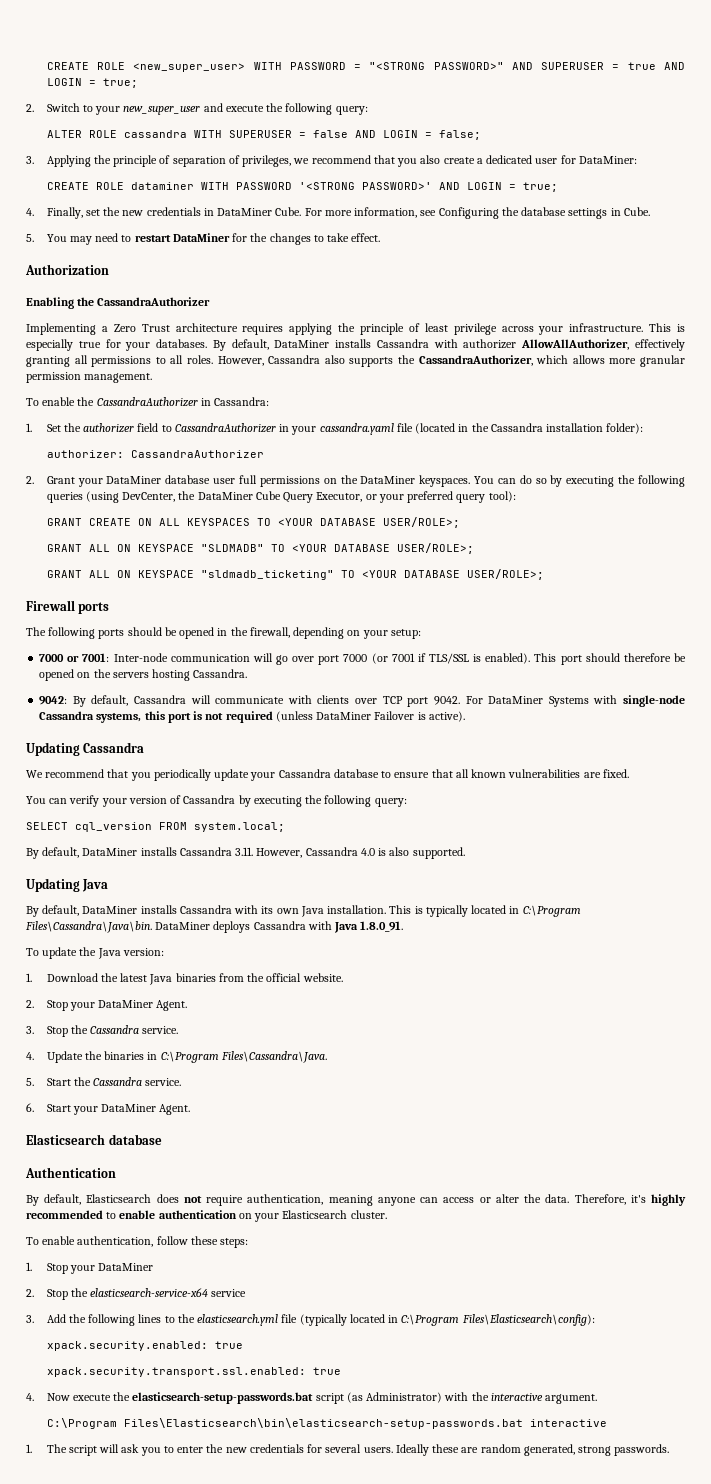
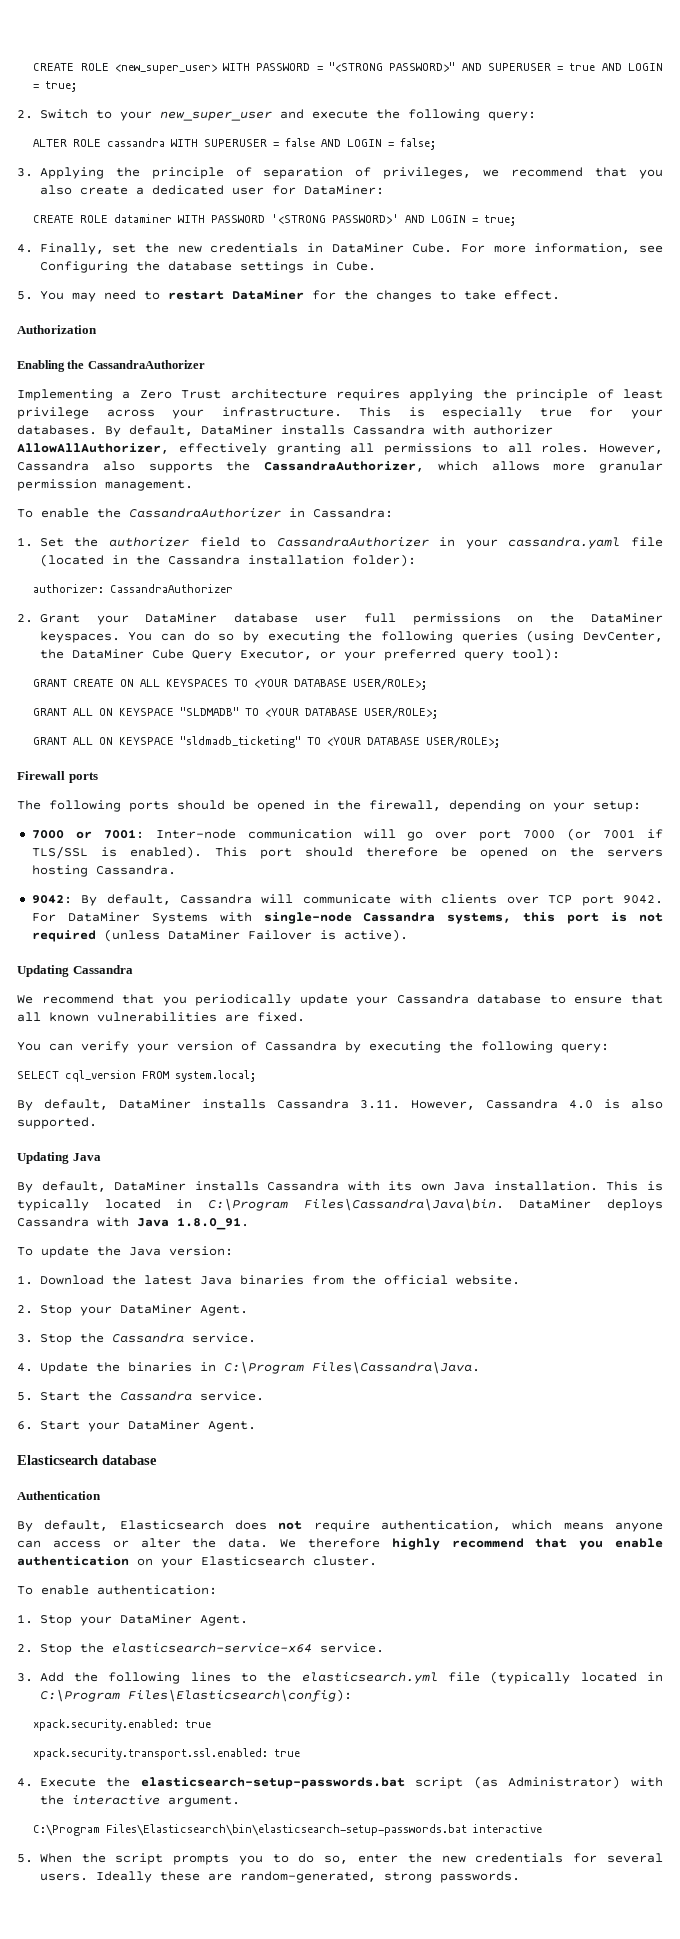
[328,1195,373,1206] meaning -> [512,1520,604,1530] which means
[574,1194,687,1206] [26,1210,117,1219] Therefore, it's highly recommended to -> [280,1538,604,1550] We therefore highly recommend that you
[77,1236,249,1248] authentication, follow these steps: -> [97,1585,217,1595] authentication:
(154, 1267) none -> [199,1615,248,1626] Agent.
[211,1289,247,1297] service -> [319,1643,384,1653] service.
[46,1393,111,1401] Now execute -> [39,1778,96,1787] Execute
[26,1444,174,1456] 1. The script will ask you to -> [17,1853,349,1865] 5. When the script prompts you to do so,
[480,1444,575,1456] random generated, -> [239,1871,376,1883] random-generated,

